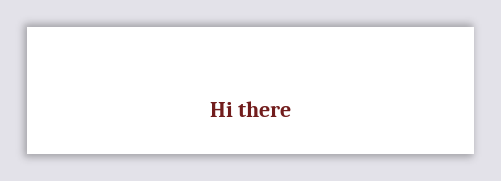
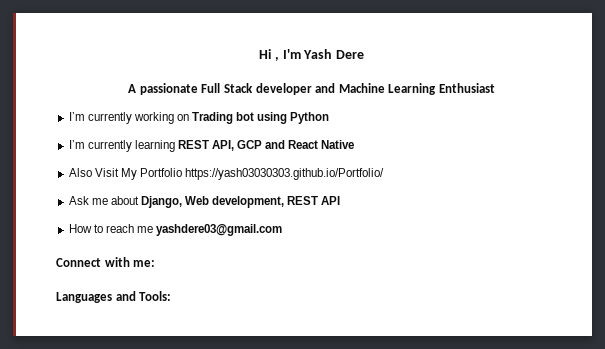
[238,101,292,117] there -> [274,49,365,61] [128,83,495,95] [68,112,330,124] [68,140,355,152] [68,168,385,180] [68,196,341,208] [68,224,283,236] [56,257,156,267] [56,291,172,303] , I'm Yash Dere // A passionate Full Stack developer and Machine Learning Enthusiast // I’m currently working on Trading bot using Python // I’m currently learning REST API, GCP and React Native // Also Visit My Portfolio https://yash03030303.github.io/Portfolio/ // Ask me about Django, Web development, REST API // How to reach me yashdere03@gmail.com // Connect with me: // Languages and Tools:

